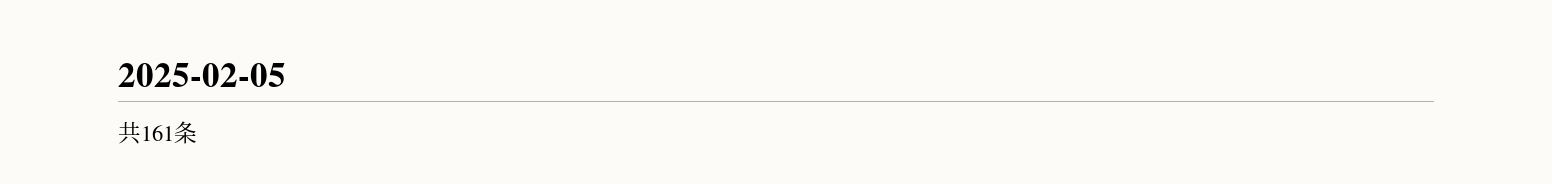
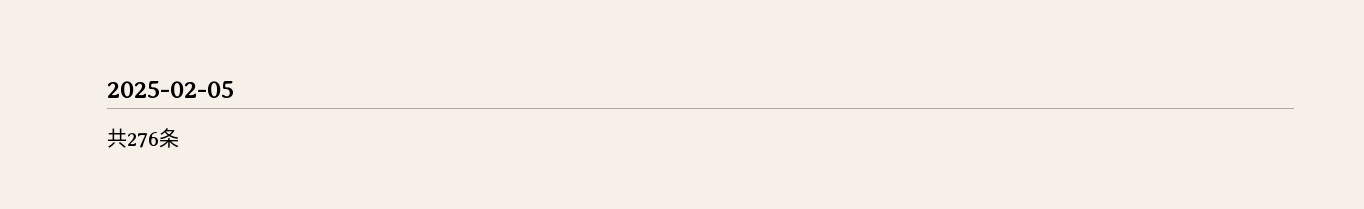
[141,125,174,141] 161 -> [127,132,159,148] 276

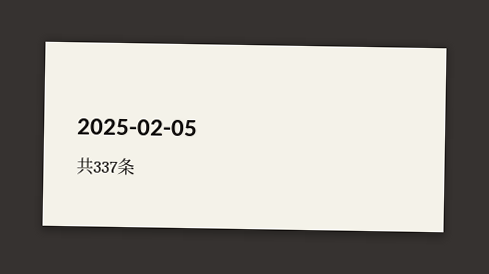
[127,132,159,148] 276 -> [93,161,118,173] 337

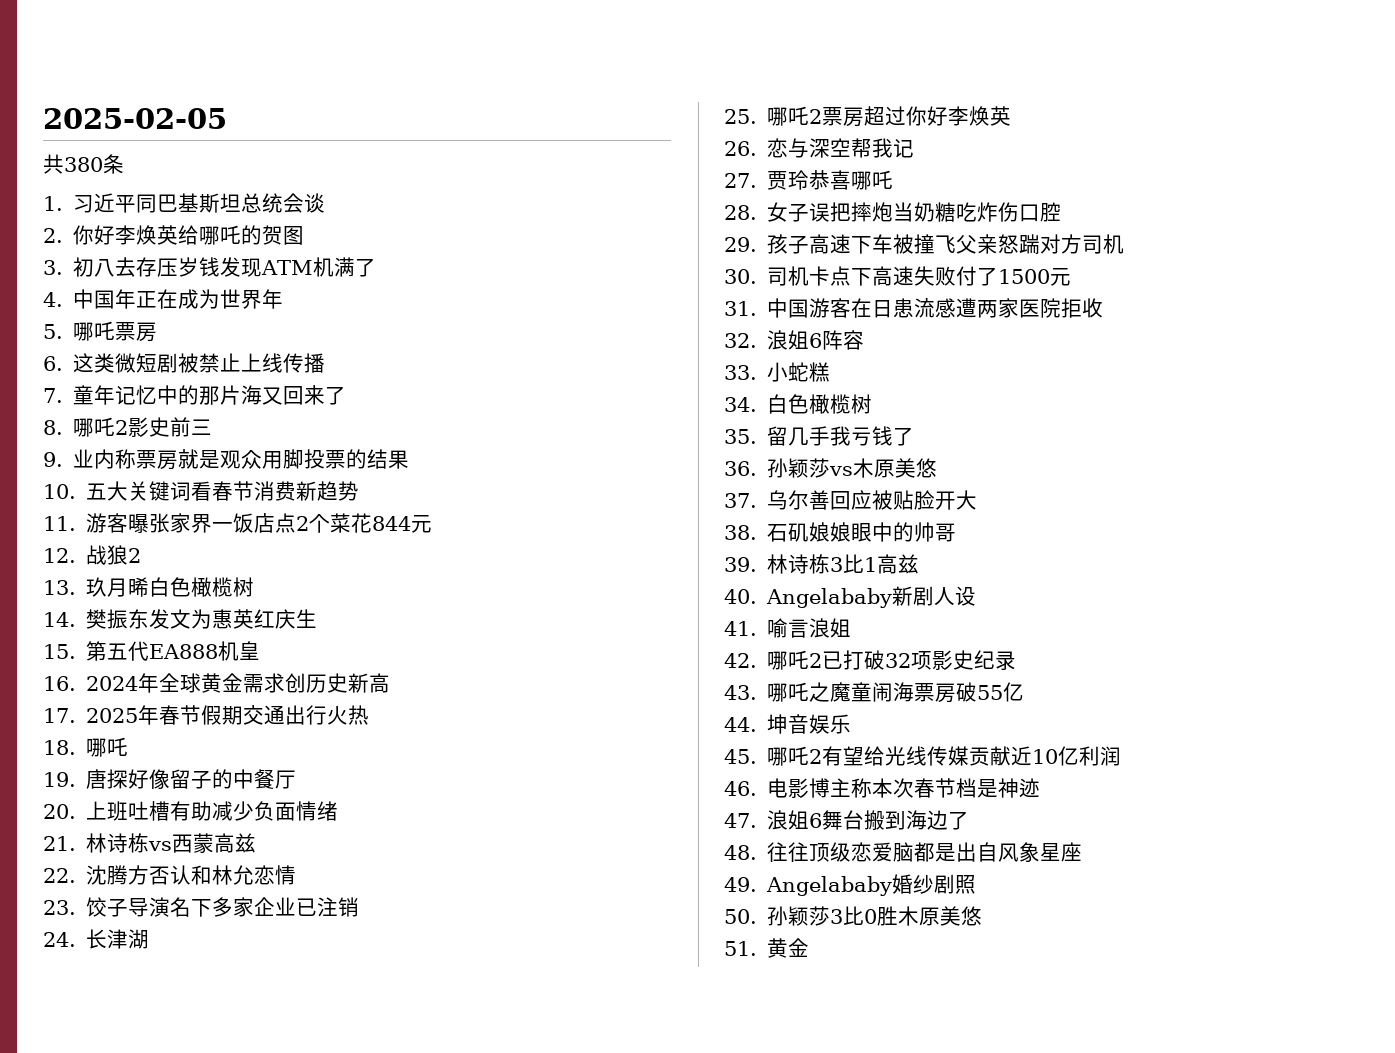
[93,161,118,173] 337 -> [64,157,103,172] 380
(135, 166) none -> [43,193,326,213] [43,225,305,245] [43,257,377,277] [43,289,284,309] [43,321,158,342] [43,353,326,373] [43,385,347,405] [43,417,213,437] [43,449,410,470] [43,481,360,501] [43,513,433,533] [43,545,142,565] [43,577,255,597] [43,609,318,629] [43,641,261,661] [43,673,391,693] [43,705,370,725] [43,737,129,757] [43,769,297,789] [43,801,339,821] [43,833,257,853] [43,865,297,885] [43,897,360,917] [43,929,150,949] [724,106,1012,127] [724,138,915,158] [724,170,894,190] [724,202,1062,222] [724,234,1125,254] [724,266,1072,286] [724,298,1104,318] [724,330,865,350] [724,362,831,382] [724,394,873,414] [724,426,915,446] [724,458,938,478] [724,490,978,510] [724,522,957,542] [724,554,920,574] [724,586,977,608] [724,618,852,638] [724,650,1017,670] [724,682,1025,703] [724,714,852,734] [724,746,1122,766] [724,778,1041,798] [724,810,970,830] [724,842,1083,862] [724,874,977,896] [724,906,983,926] [724,938,810,958] // 1.习近平同巴基斯坦总统会谈 // 2.你好李焕英给哪吒的贺图 // 3.初八去存压岁钱发现ATM机满了 // 4.中国年正在成为世界年 // 5.哪吒票房 // 6.这类微短剧被禁止上线传播 // 7.童年记忆中的那片海又回来了 // 8.哪吒2影史前三 // 9.业内称票房就是观众用脚投票的结果 // 10.五大关键词看春节消费新趋势 // 11.游客曝张家界一饭店点2个菜花844元 // 12.战狼2 // 13.玖月晞白色橄榄树 // 14.樊振东发文为惠英红庆生 // 15.第五代EA888机皇 // 16. 2024年全球黄金需求创历史新高 // 17. 2025年春节假期交通出行火热 // 18.哪吒 // 19.唐探好像留子的中餐厅 // 20.上班吐槽有助减少负面情绪 // 21.林诗栋vs西蒙高兹 // 22.沈腾方否认和林允恋情 // 23.饺子导演名下多家企业已注销 // 24.长津湖 // 25.哪吒2票房超过你好李焕英 // 26.恋与深空帮我记 // 27.贾玲恭喜哪吒 // 28.女子误把摔炮当奶糖吃炸伤口腔 // 29.孩子高速下车被撞飞父亲怒踹对方司机 // 30.司机卡点下高速失败付了1500元 // 31.中国游客在日患流感遭两家医院拒收 // 32.浪姐6阵容 // 33.小蛇糕 // 34.白色橄榄树 // 35.留几手我亏钱了 // 36.孙颖莎vs木原美悠 // 37.乌尔善回应被贴脸开大 // 38.石矶娘娘眼中的帅哥 // 39.林诗栋3比1高兹 // 40. Angelababy新剧人设 // 41.喻言浪姐 // 42.哪吒2已打破32项影史纪录 // 43.哪吒之魔童闹海票房破55亿 // 44.坤音娱乐 // 45.哪吒2有望给光线传媒贡献近10亿利润 // 46.电影博主称本次春节档是神迹 // 47.浪姐6舞台搬到海边了 // 48.往往顶级恋爱脑都是出自风象星座 // 49. Angelababy婚纱剧照 // 50.孙颖莎3比0胜木原美悠 // 51.黄金

